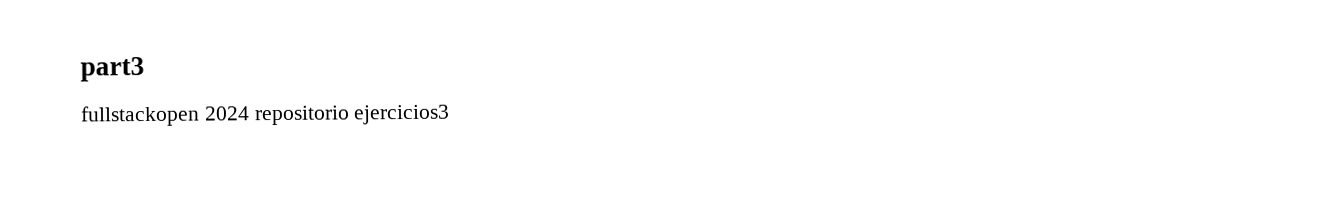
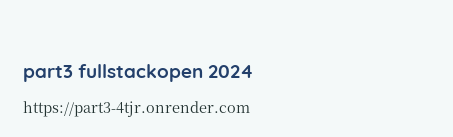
(145, 69) // -> (73, 73) none
[253,104,451,126] repositorio ejercicios3 -> [23,101,250,117] // https://part3-4tjr.onrender.com

